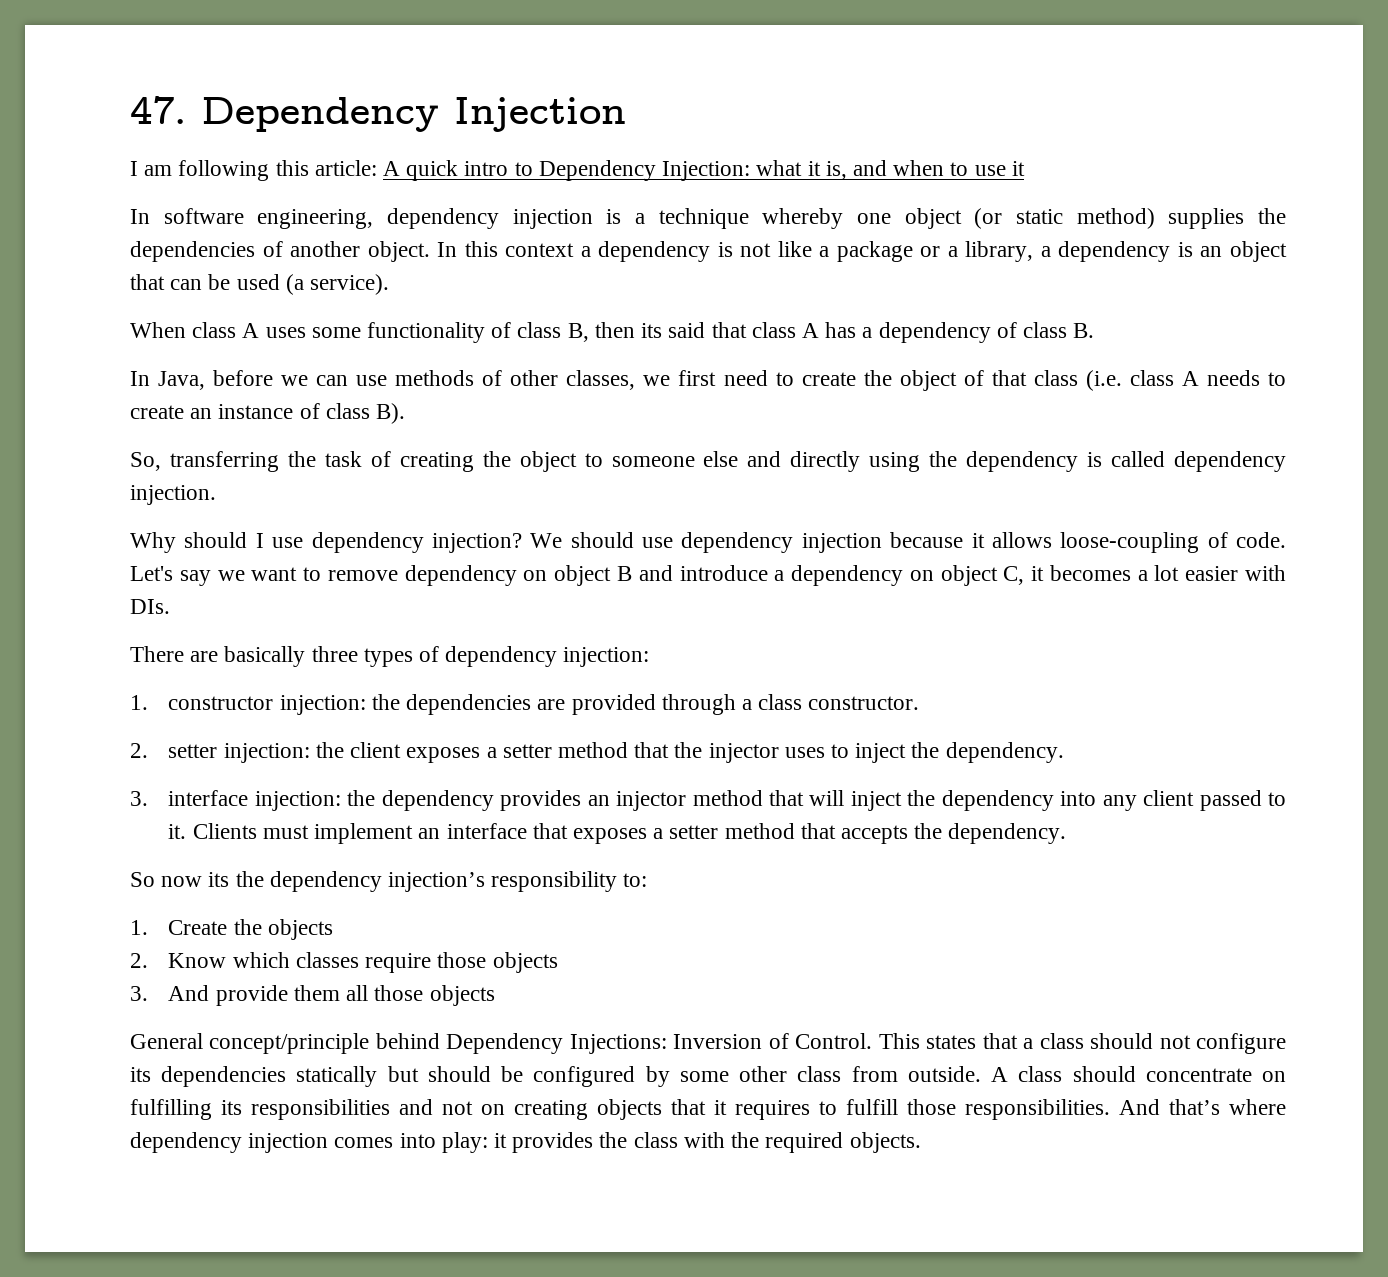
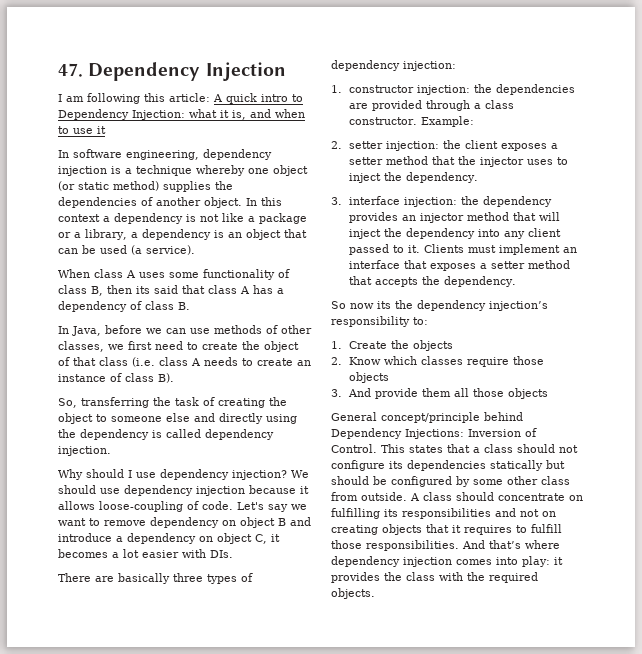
(920, 703) none -> [421,116,475,127] Example:

